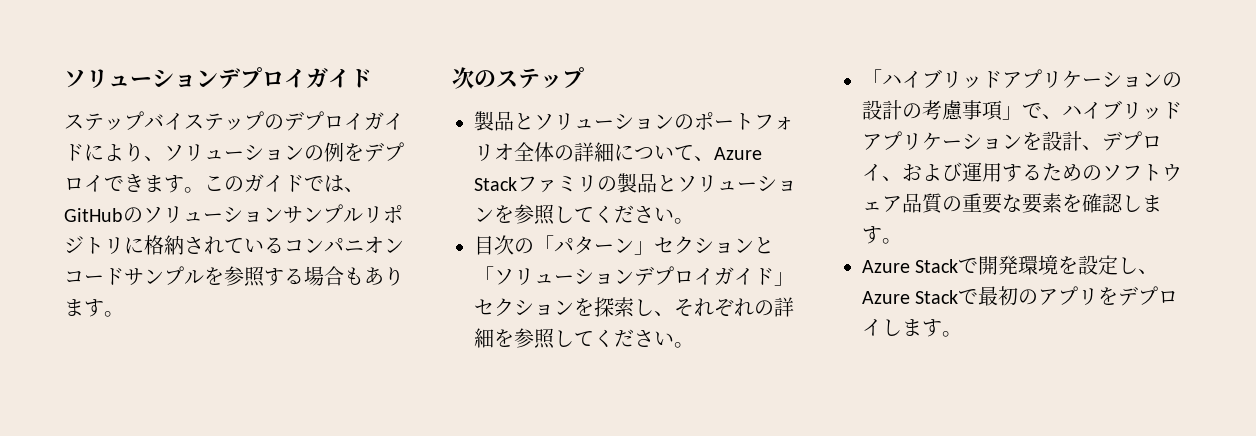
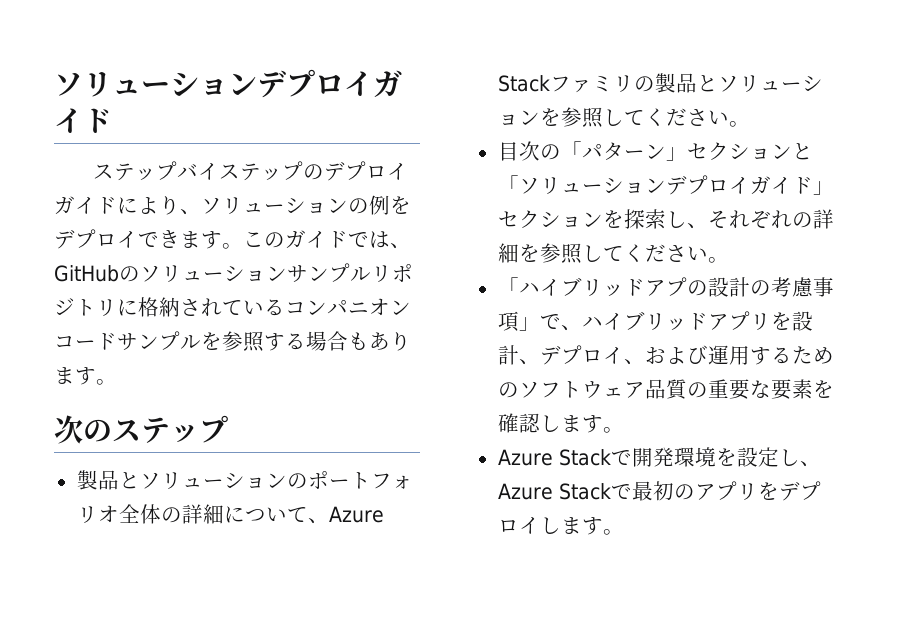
[1042,70,1162,88] リケーション -> (687, 286) none
[922,132,1022,150] ケーション -> (771, 321) none

